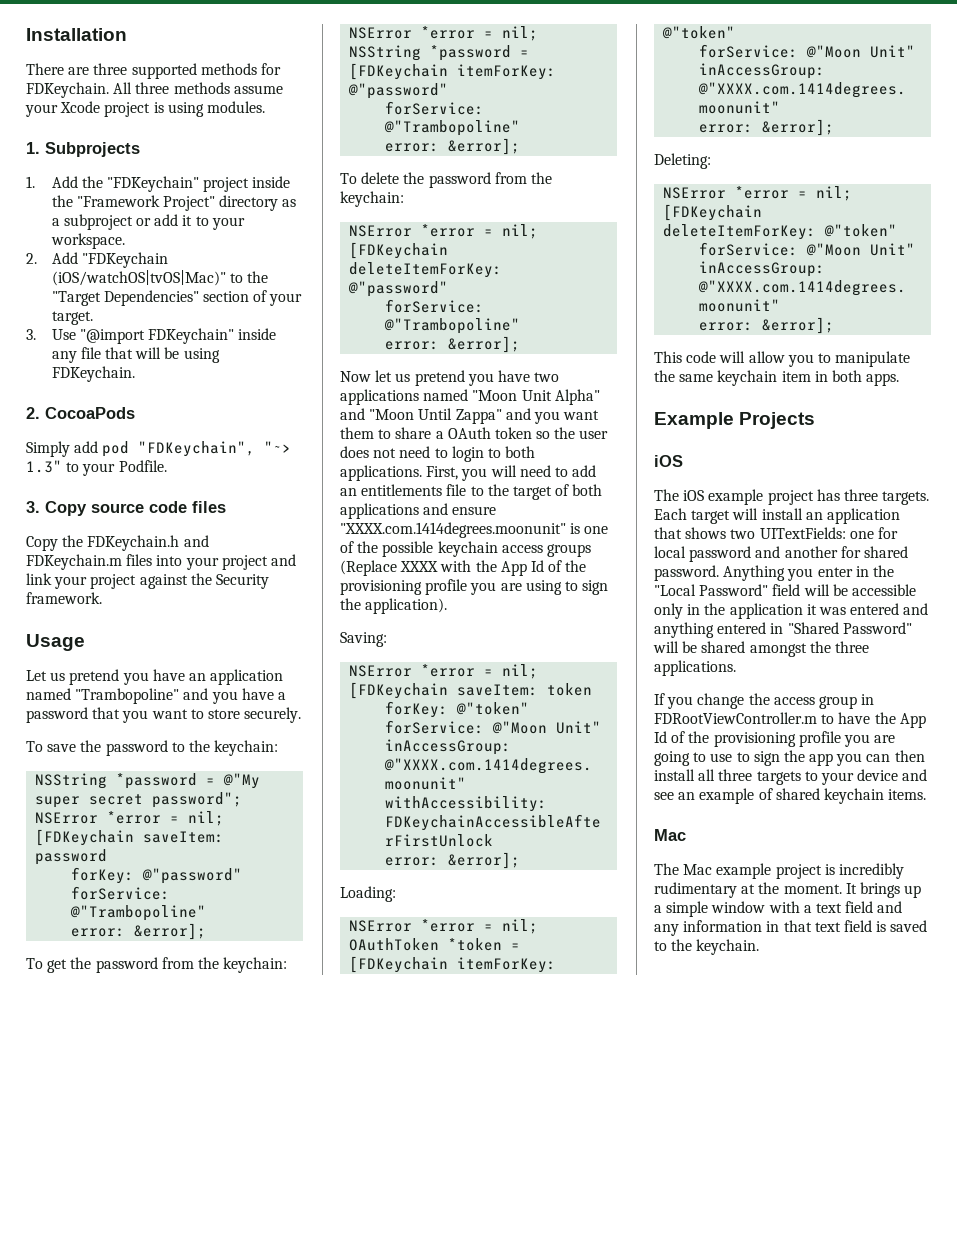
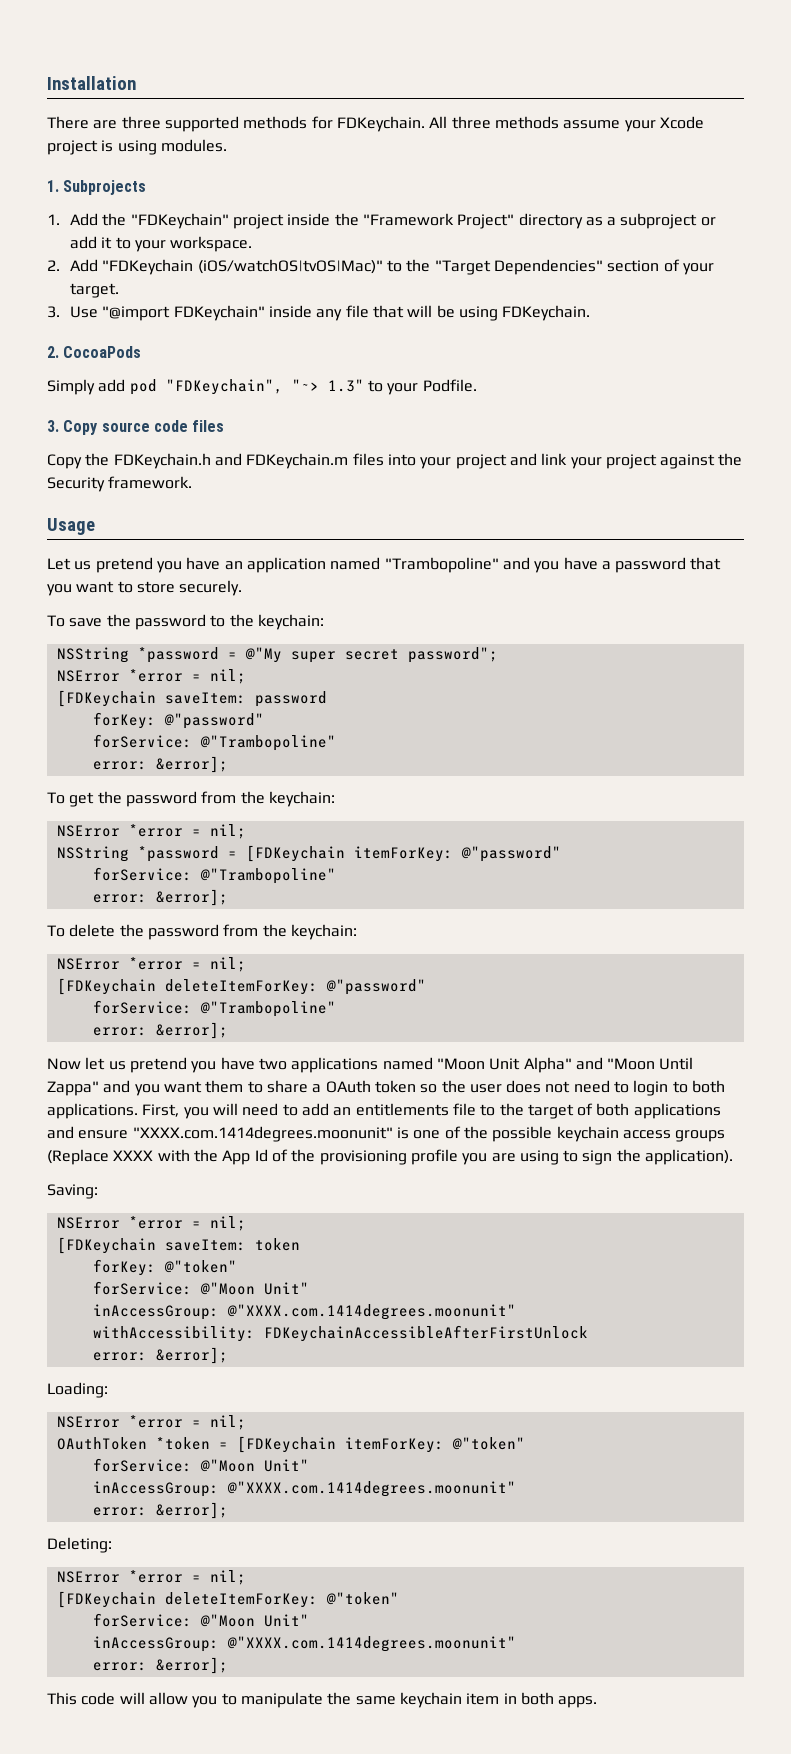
[654,412,816,429] [654,455,683,467] [654,489,930,505] [654,508,900,524] [654,527,898,539] [654,546,908,562] [654,565,894,581] [654,584,916,596] [654,603,929,619] [654,622,912,638] [653,641,869,657] [654,660,736,676] [654,693,875,709] [654,712,926,728] [654,731,896,747] [654,750,925,766] [654,769,928,785] [654,788,927,804] [654,829,686,841] [654,863,904,879] [654,882,922,898] [654,901,903,917] [654,920,928,936] [654,939,760,955] // Example Projects // iOS // The iOS example project has three targets. Each target will install an application that shows two UITextFields: one for local password and another for shared password. Anything you enter in the "Local Password" field will be accessible only in the application it was entered and anything entered in "Shared Password" will be shared amongst the three applications. // If you change the access group in FDRootViewController.m to have the App Id of the provisioning profile you are going to use to sign the app you can then install all three targets to your device and see an example of shared keychain items. // Mac // The Mac example project is incredibly rudimentary at the moment. It brings up a simple window with a text field and any information in that text field is saved to the keychain. -> (598, 1702) none

